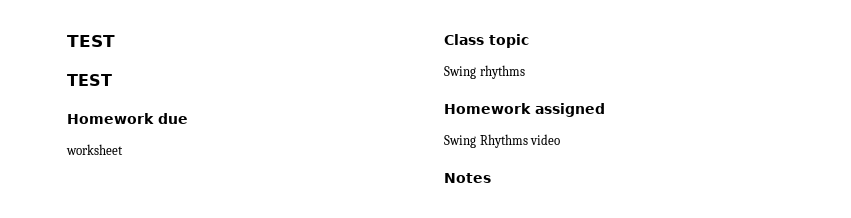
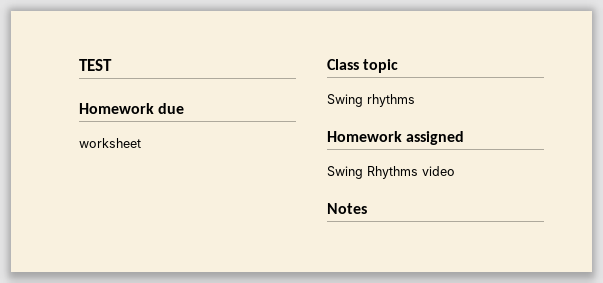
[67,35,115,47] [67,74,112,86] TEST // TEST -> [79,59,112,71] TEST

